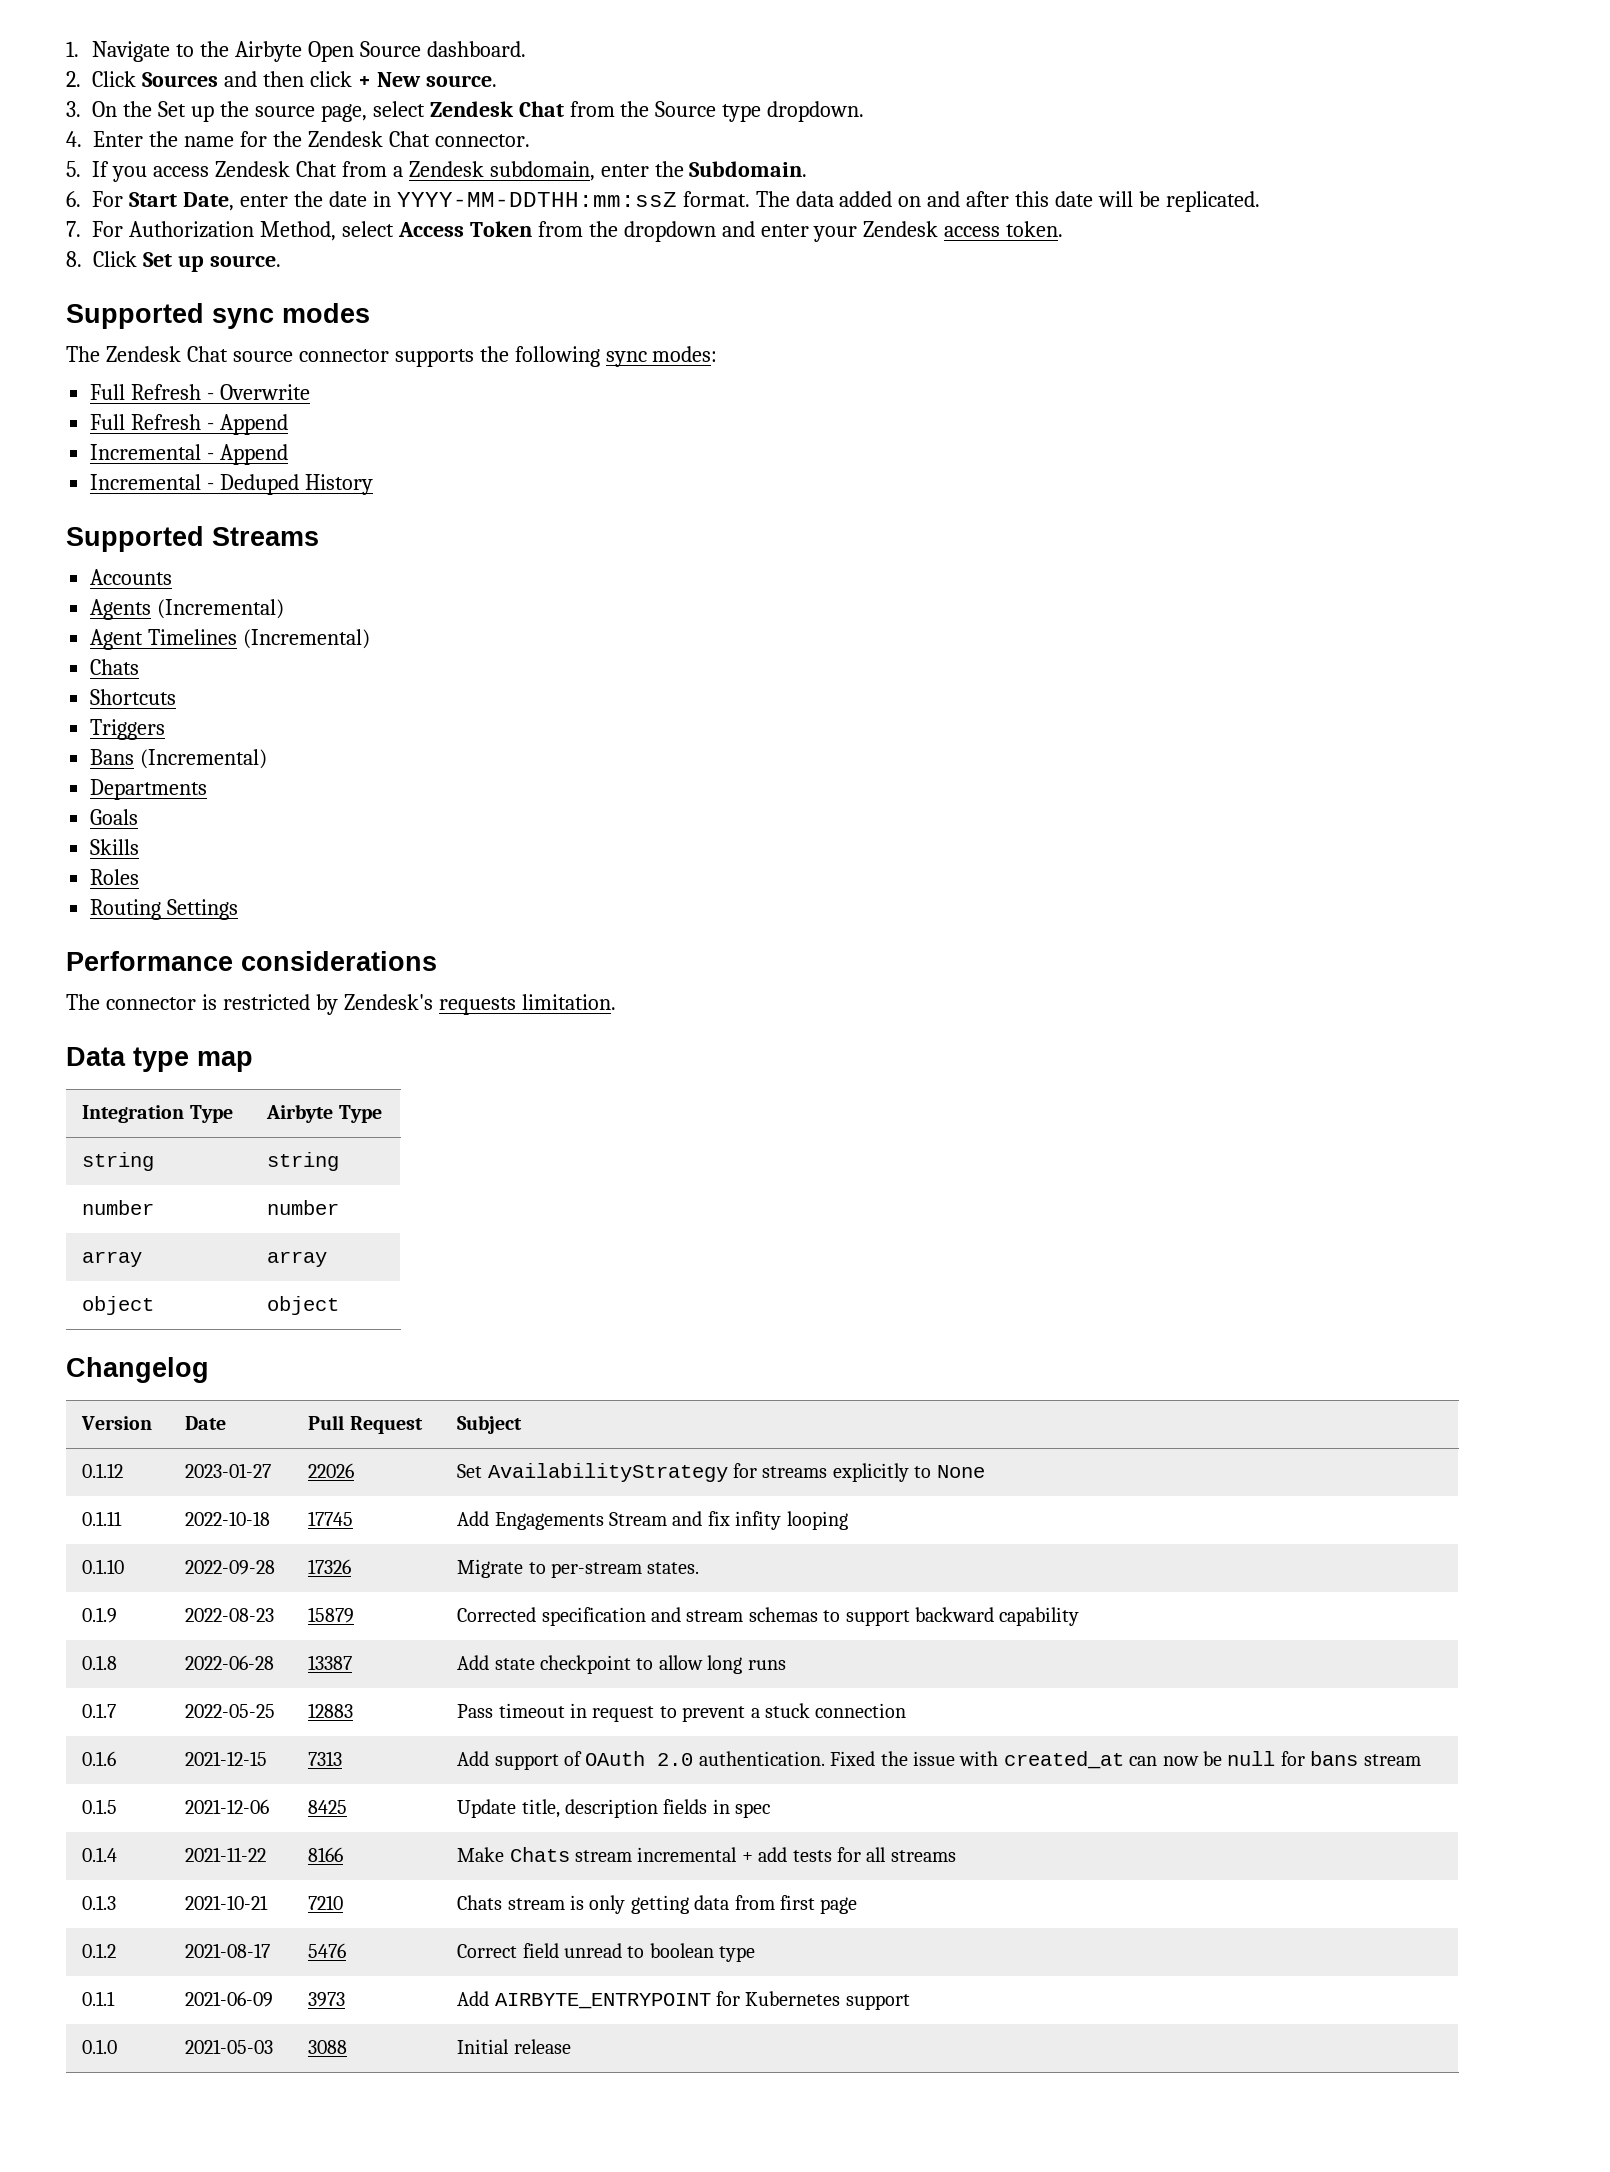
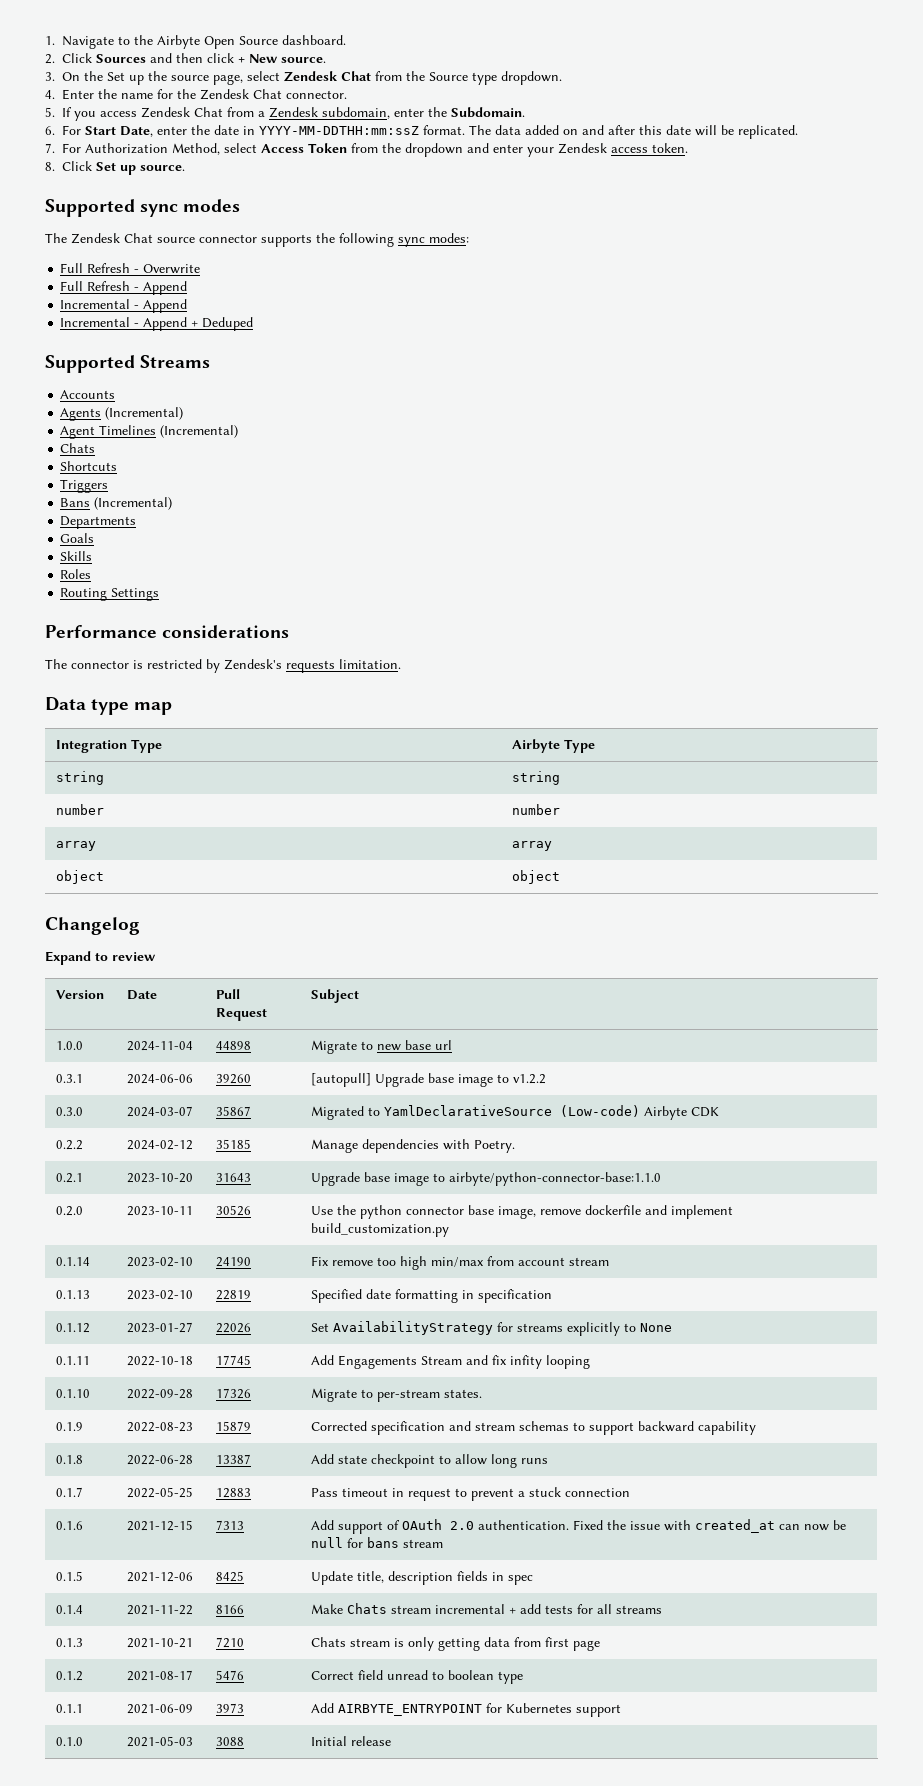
(215, 486) none -> [143,317,199,331] Append +
[305,474,374,495] History -> (254, 324) none
(209, 1370) none -> [45,951,156,965] // Expand to review
(523, 1424) none -> [56,1041,84,1050] [127,1041,194,1051] [216,1041,252,1050] [311,1040,453,1054] [56,1074,84,1083] [127,1074,194,1084] [216,1074,252,1084] [311,1073,547,1087] [56,1107,84,1116] [127,1106,194,1117] [216,1106,252,1116] [311,1105,720,1120] [56,1140,84,1150] [127,1140,194,1150] [216,1139,252,1149] [311,1139,516,1153] [56,1173,84,1183] [127,1173,194,1183] [216,1173,252,1182] [311,1172,662,1186] [56,1206,84,1216] [127,1206,194,1216] [216,1205,252,1216] [311,1205,734,1219] [311,1223,450,1237] [56,1257,91,1266] [127,1257,194,1267] [216,1257,252,1267] [311,1256,610,1270] [56,1290,91,1299] [127,1290,194,1300] [216,1290,252,1300] [311,1289,553,1303] // 1.0.0 | 2024-11-04 | 44898 | Migrate to new base url // 0.3.1 | 2024-06-06 | 39260 | [autopull] Upgrade base image to v1.2.2 // 0.3.0 | 2024-03-07 | 35867 | Migrated to YamlDeclarativeSource (Low-code) Airbyte CDK // 0.2.2 | 2024-02-12 | 35185 | Manage dependencies with Poetry. // 0.2.1 | 2023-10-20 | 31643 | Upgrade base image to airbyte/python-connector-base:1.1.0 // 0.2.0 | 2023-10-11 | 30526 | Use the python connector base image, remove dockerfile and implement build_customization.py // 0.1.14 | 2023-02-10 | 24190 | Fix remove too high min/max from account stream // 0.1.13 | 2023-02-10 | 22819 | Specified date formatting in specification

